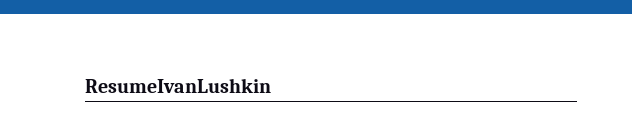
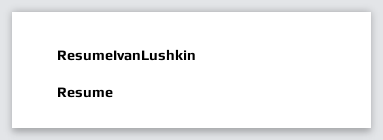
(271, 85) none -> [57,87,113,98] // Resume

